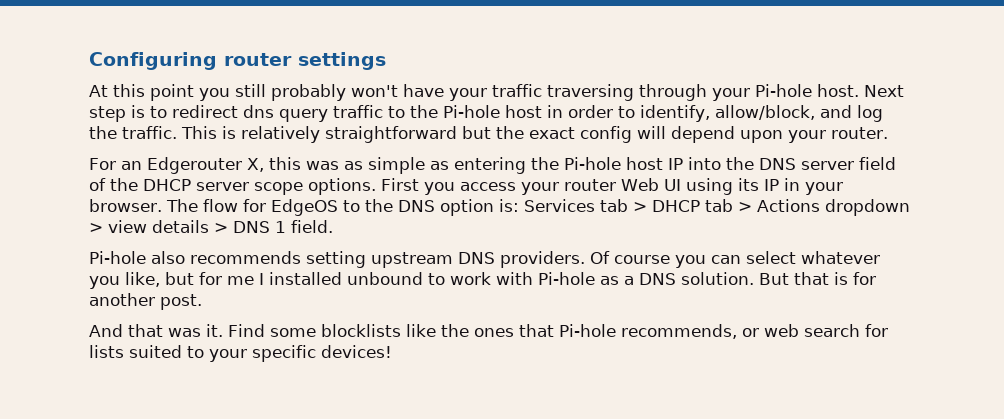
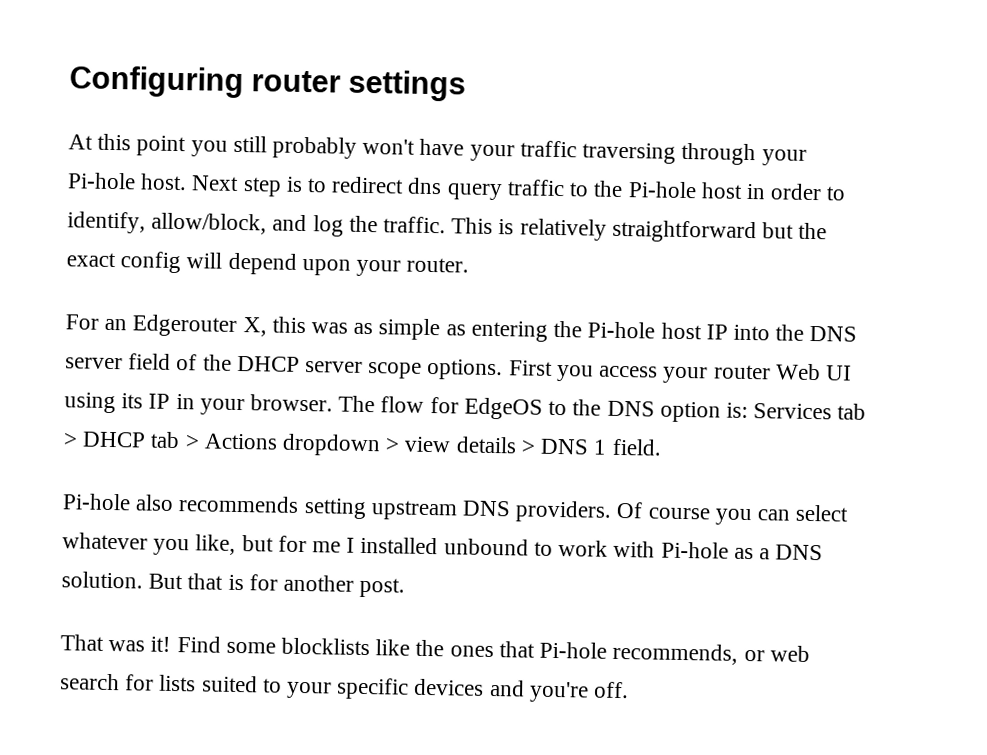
[89,324,223,337] And that was it. -> [60,634,172,652] That was it!
[321,345,392,358] devices! -> [414,678,630,703] devices and you're off.

